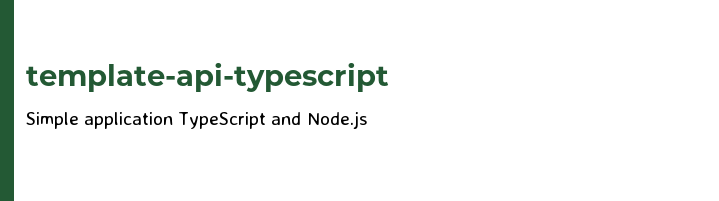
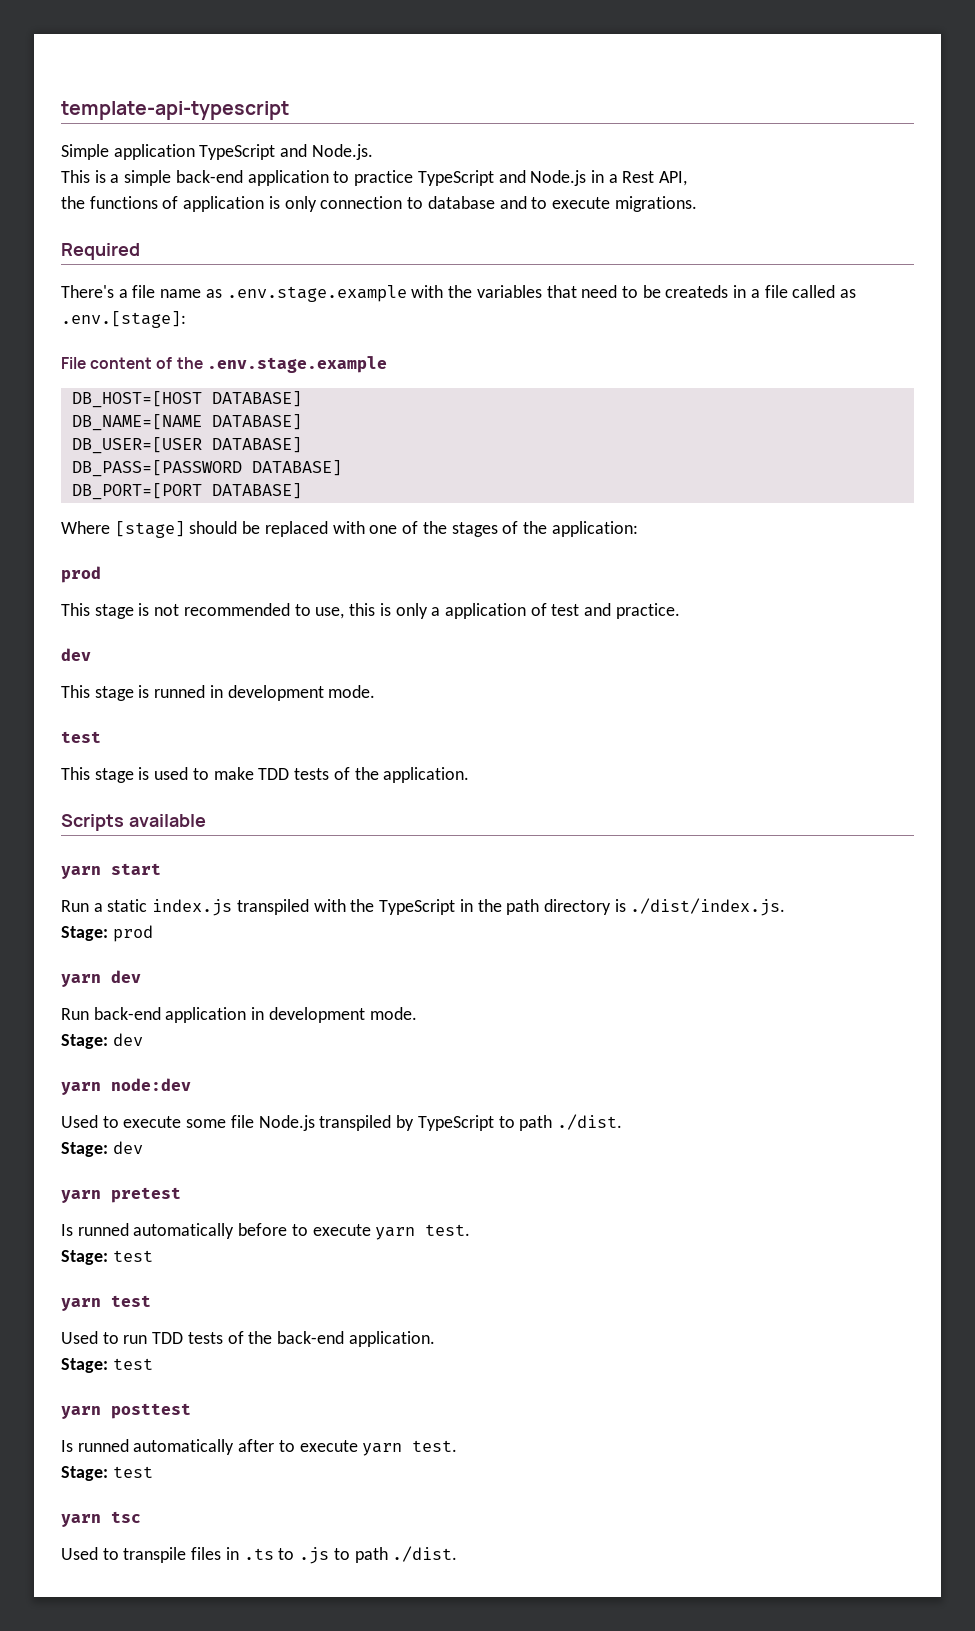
[306,111,368,129] Node.js -> [311,144,373,160] [61,170,688,186] [61,196,697,212] [61,243,140,260] [61,285,857,302] [61,311,186,328] [61,356,387,373] [71,391,302,408] [71,414,302,431] [71,437,302,454] [71,460,342,477] [71,483,302,500] [61,521,638,538] [61,566,101,583] [61,603,680,619] [61,648,91,661] [61,685,376,701] [61,731,101,743] [61,767,470,783] [61,814,206,831] [61,863,161,879] [61,898,786,916] [61,925,153,942] [61,970,141,987] [61,1007,417,1023] [61,1033,143,1049] [61,1078,191,1095] [61,1114,622,1131] [61,1141,143,1157] [61,1187,181,1203] [61,1223,471,1240] [61,1250,153,1265] [61,1295,151,1311] [61,1331,435,1347] [61,1358,153,1373] [61,1403,191,1419] [61,1439,458,1456] [61,1466,153,1481] [61,1511,141,1527] [61,1546,458,1564] Node.js. // This is a simple back-end application to practice TypeScript and Node.js in a Rest API, // the functions of application is only connection to database and to execute migrations. // Required // There's a file name as .env.stage.example with the variables that need to be createds in a file called as .env.[stage]: // File content of the .env.stage.example // DB_HOST=[HOST DATABASE] // DB_NAME=[NAME DATABASE] // DB_USER=[USER DATABASE] // DB_PASS=[PASSWORD DATABASE] // DB_PORT=[PORT DATABASE] // Where [stage] should be replaced with one of the stages of the application: // prod // This stage is not recommended to use, this is only a application of test and practice. // dev // This stage is runned in development mode. // test // This stage is used to make TDD tests of the application. // Scripts available // yarn start // Run a static index.js transpiled with the TypeScript in the path directory is ./dist/index.js. // Stage: prod // yarn dev // Run back-end application in development mode. // Stage: dev // yarn node:dev // Used to execute some file Node.js transpiled by TypeScript to path ./dist. // Stage: dev // yarn pretest // Is runned automatically before to execute yarn test. // Stage: test // yarn test // Used to run TDD tests of the back-end application. // Stage: test // yarn posttest // Is runned automatically after to execute yarn test. // Stage: test // yarn tsc // Used to transpile files in .ts to .js to path ./dist.

